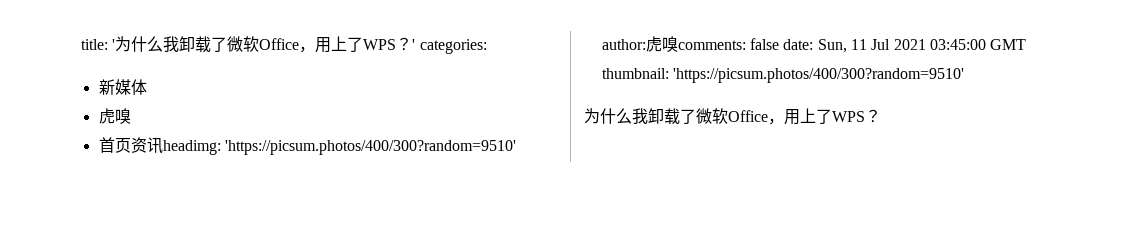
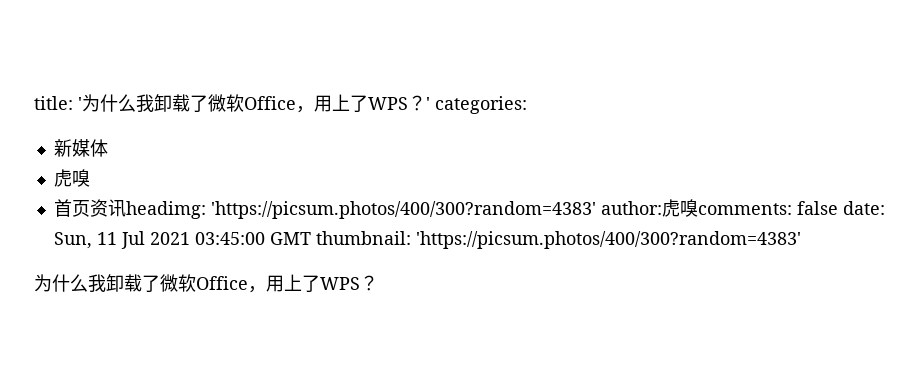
[224,140,516,155] 'https://picsum.photos/400/300?random=9510' -> [210,201,596,219] 'https://picsum.photos/400/300?random=4383'
[672,68,964,83] 'https://picsum.photos/400/300?random=9510' -> [415,231,801,249] 'https://picsum.photos/400/300?random=4383'

